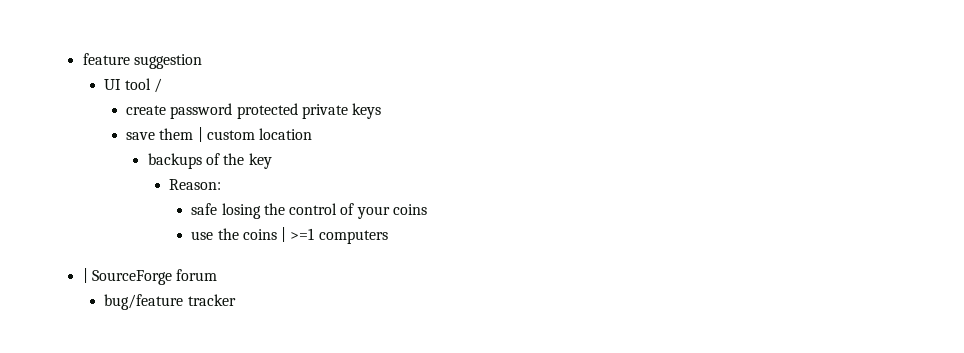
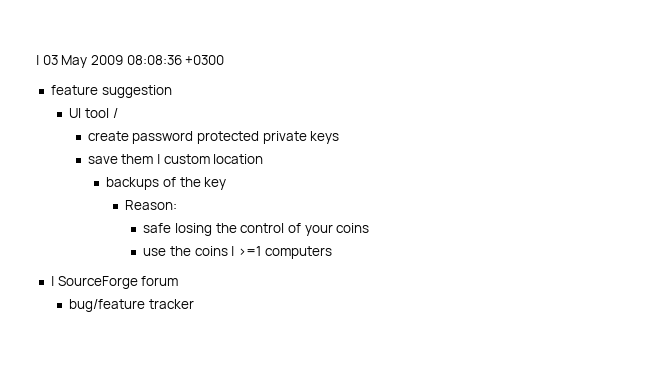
(82, 59) none -> [36,55,225,68] | 03 May 2009 08:08:36 +0300 //

